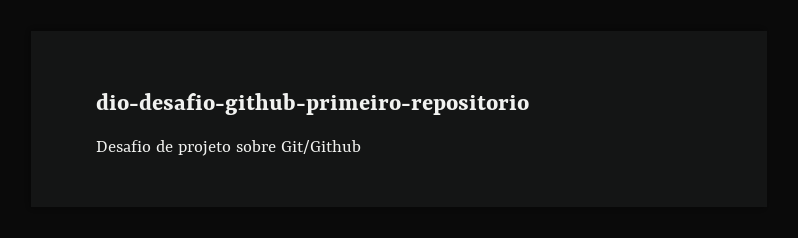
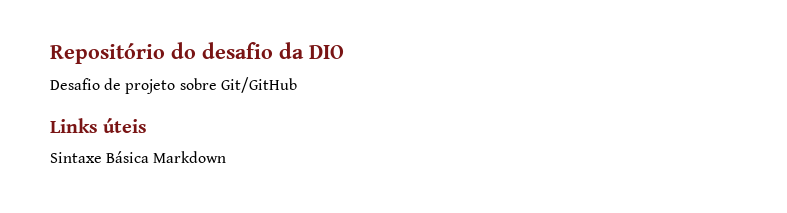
[96,93,529,115] dio-desafio-github-primeiro-repositorio -> [50,42,344,64] Repositório do desafio da DIO
[280,140,361,154] Git/Github -> [220,77,297,93] [50,118,148,133] [50,151,227,163] Git/GitHub // Links úteis // Sintaxe Básica Markdown

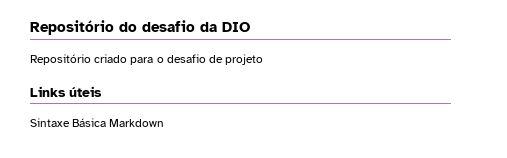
[50,78,100,90] Desafio -> [30,54,206,65] Repositório criado para o desafio
[179,77,297,93] sobre Git/GitHub -> (264, 59) none

